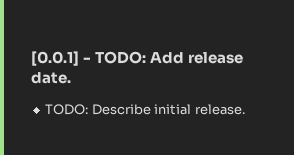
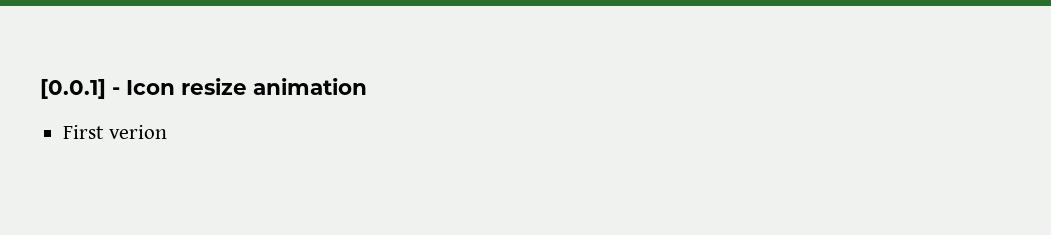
[95,51,244,64] [31,72,71,84] [45,104,245,115] TODO: Add release date. // TODO: Describe initial release. -> [126,78,367,95] [63,125,167,139] Icon resize animation // First verion

